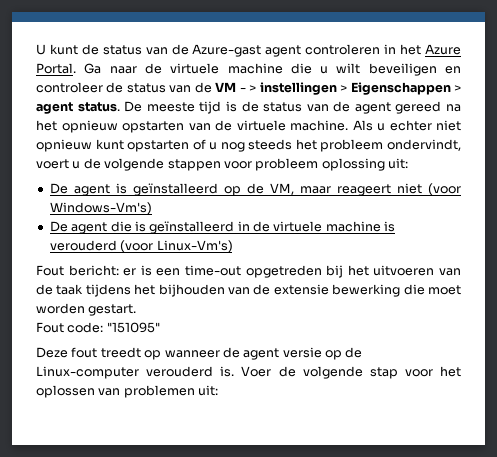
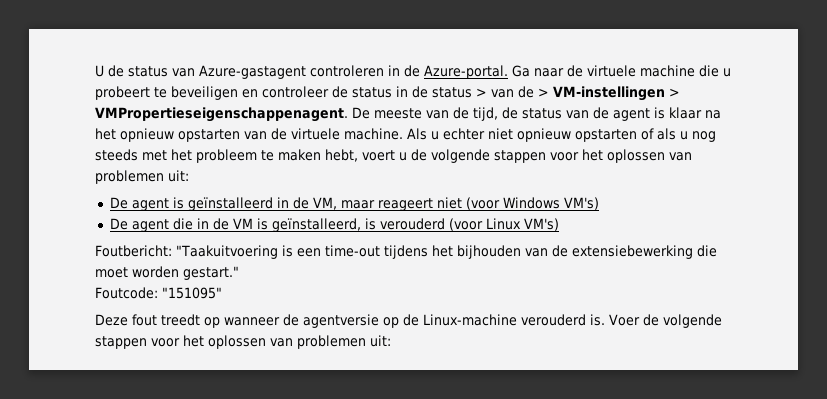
[49,44,462,57] [36,63,76,74] kunt de status van de Azure-gast agent controleren in het Azure Portal. -> [108,65,508,79] de status van Azure-gastagent controleren in de Azure-portal.
[336,63,361,74] wilt -> [95,86,167,100] probeert te
[169,82,462,95] [36,101,237,114] van de VM - > instellingen > Eigenschappen > agent status. De meeste tijd is -> [396,86,680,101] [95,107,498,122] in de status > van de > VM-instellingen > VMPropertieseigenschappenagent. De meeste van de tijd,
[395,101,442,114] gereed -> [654,107,702,119] is klaar
[95,139,124,150] kunt -> (571, 135) none
(206, 144) none -> [657,128,676,140] als
(293, 144) none -> [142,150,167,161] met
[386,139,461,151] ondervindt, -> [261,149,358,162] te maken hebt,
[255,158,385,171] probleem oplossing -> [582,149,692,163] [95,170,164,184] het oplossen van problemen
[223,186,241,196] op -> [276,197,289,208] in
[49,202,152,215] Windows-Vm's) -> [502,197,599,210] Windows VM's)
[134,221,396,234] [49,240,233,253] [36,265,462,278] [36,284,84,295] is geïnstalleerd in de virtuele machine is verouderd (voor Linux-Vm's) // Fout bericht: er is een time-out opgetreden bij het uitvoeren van de taak -> [196,218,559,232] [95,245,380,259] in de VM is geïnstalleerd, is verouderd (voor Linux VM's) // Foutbericht: "Taakuitvoering is een time-out
[273,284,401,297] extensie bewerking -> [571,245,693,259] extensiebewerking
[88,304,137,316] [36,322,104,333] gestart. // Fout code: -> [183,266,239,280] [95,287,158,299] gestart." // Foutcode:
[243,347,363,360] [36,366,139,379] agent versie op de Linux-computer -> [303,314,517,328] agentversie op de Linux-machine
[369,367,398,379] stap -> [95,336,147,349] stappen

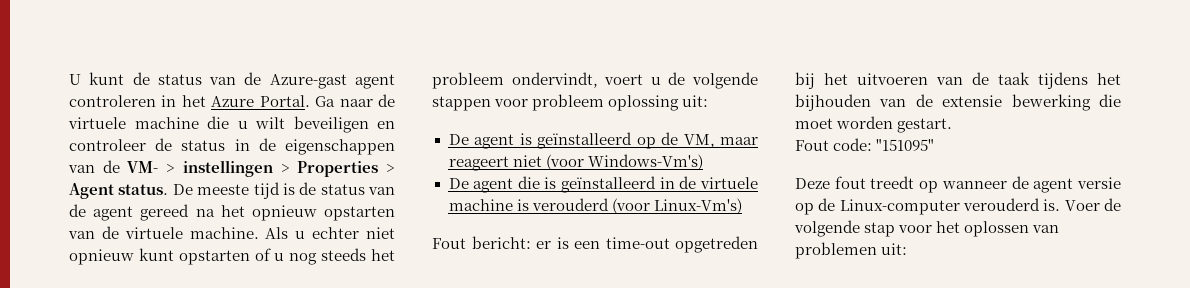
[108,65,508,79] de status van Azure-gastagent controleren in de Azure-portal. -> [89,72,395,89] [69,95,310,107] kunt de status van de Azure-gast agent controleren in het Azure Portal.
[95,86,167,100] probeert te -> [255,117,285,129] wilt
[432,86,680,101] [95,107,498,122] status > van de > VM-instellingen > VMPropertieseigenschappenagent. De meeste van de tijd, -> [285,139,395,155] [68,160,395,177] [69,182,295,199] eigenschappen van de VM- > instellingen > Properties > Agent status. De meeste tijd is
[654,107,702,119] is klaar -> [140,204,190,221] gereed
(571, 135) none -> [138,248,174,261] kunt
[657,128,676,140] als -> (271, 254) none
[142,150,167,161] met -> (367, 254) none
[261,149,358,162] te maken hebt, -> [511,72,598,88] ondervindt,
[582,149,692,163] [95,170,164,184] het oplossen van problemen -> [532,94,680,111] probleem oplossing
[276,197,289,208] in -> [636,137,656,149] op
[502,197,599,210] Windows VM's) -> [587,154,703,170] Windows-Vm's)
[196,218,559,232] [95,245,380,259] in de VM is geïnstalleerd, is verouderd (voor Linux VM's) // Foutbericht: "Taakuitvoering is een time-out -> [544,176,758,193] [448,198,742,214] [432,236,758,253] [795,72,1030,89] is geïnstalleerd in de virtuele machine is verouderd (voor Linux-Vm's) // Fout bericht: er is een time-out opgetreden bij het uitvoeren van de taak
[571,245,693,259] extensiebewerking -> [942,94,1091,111] extensie bewerking
[183,266,239,280] [95,287,158,299] gestart." // Foutcode: -> [897,118,953,133] [795,138,873,151] gestart. // Fout code:
[303,314,517,328] agentversie op de Linux-machine -> [1033,177,1121,193] [795,198,960,215] agent versie op de Linux-computer
[95,336,147,349] stappen -> [864,222,896,237] stap

